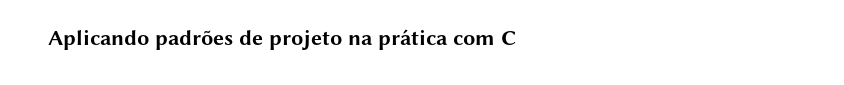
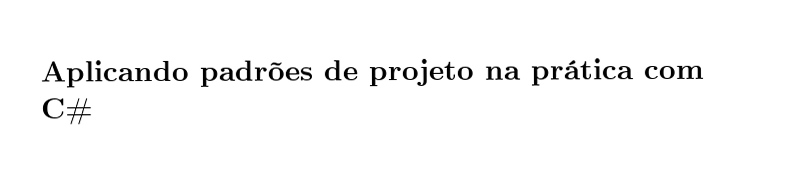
[501,31,517,45] C -> [41,98,94,125] C#

